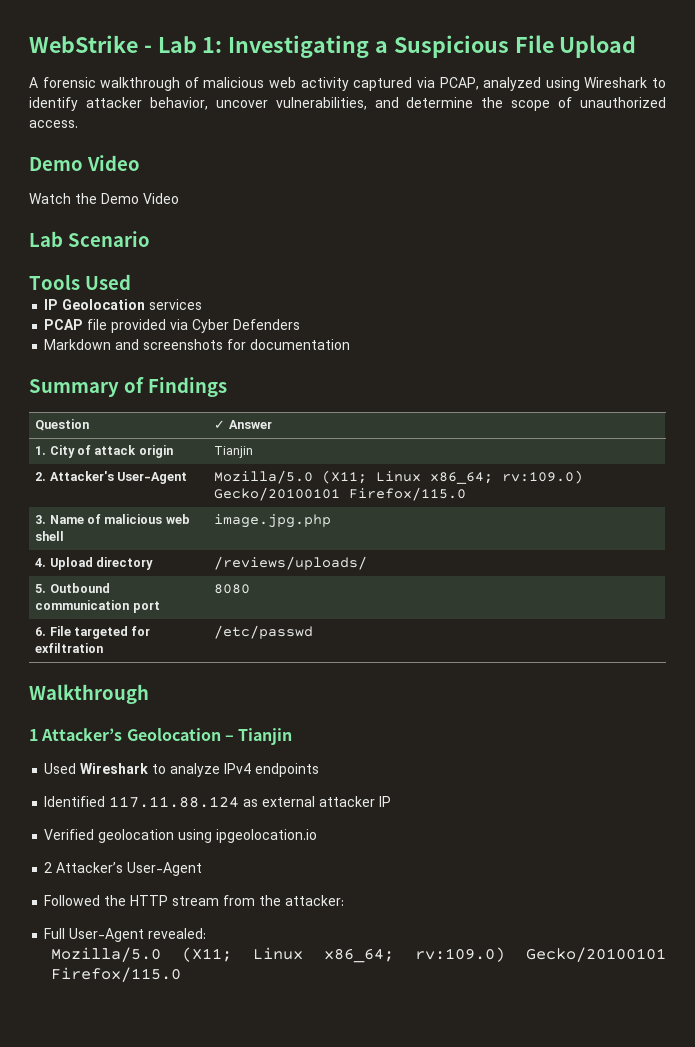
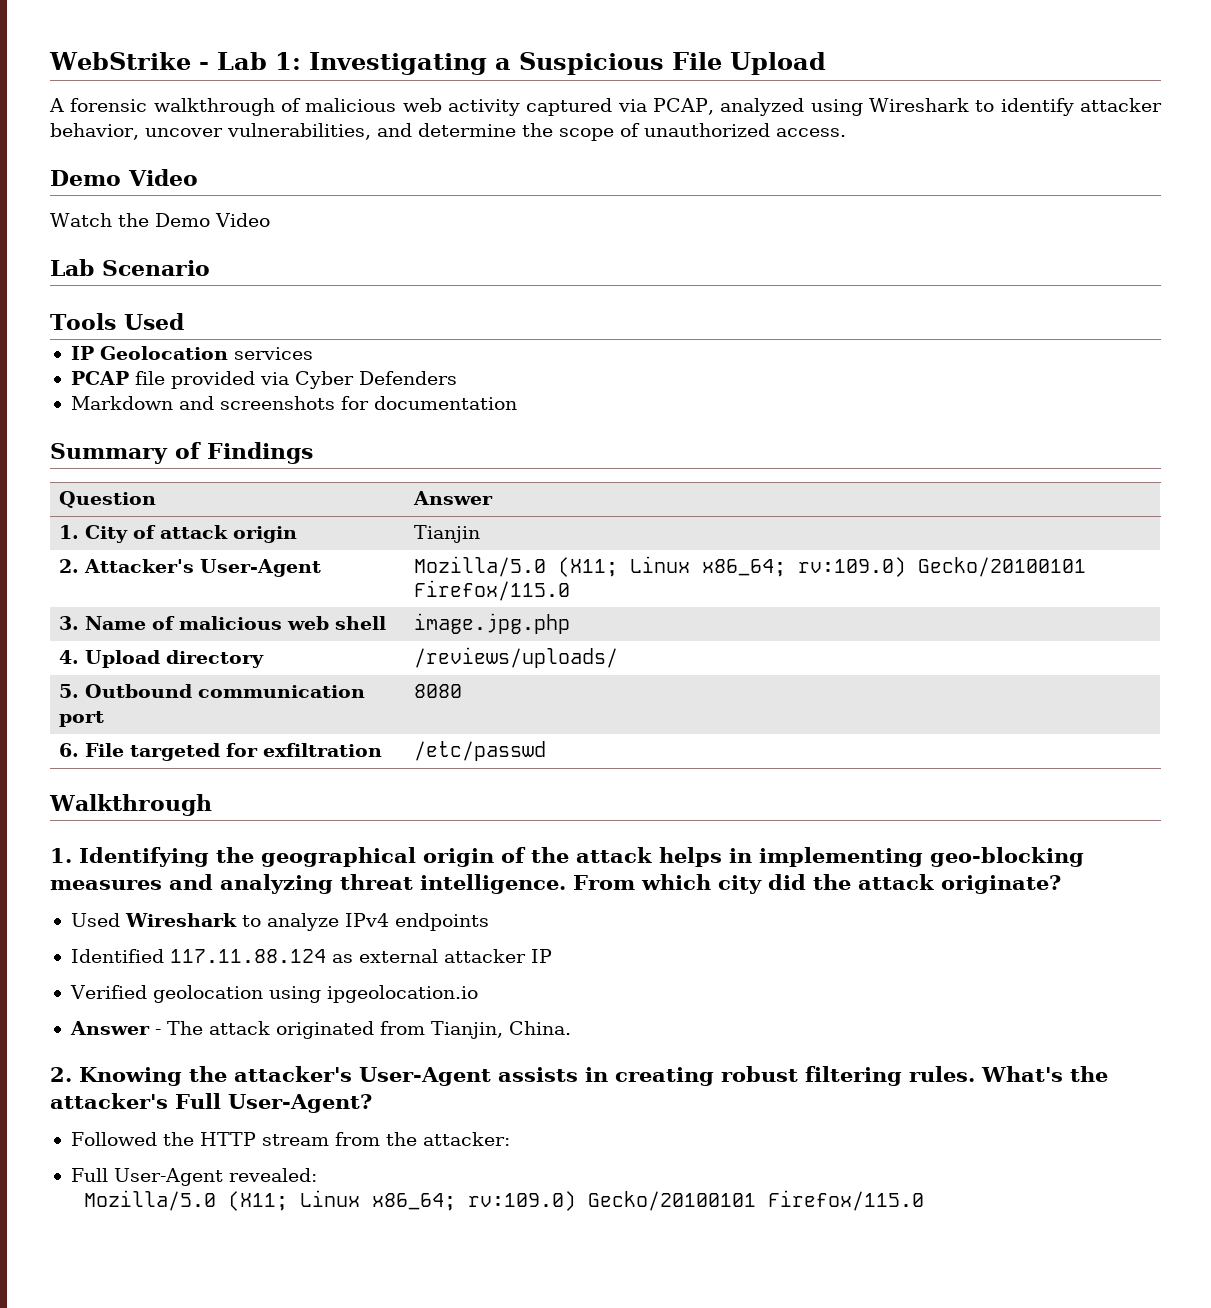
[214,420,226,429] ✓ -> (156, 499) none
[29,728,293,745] 1 Attacker’s Geolocation – Tianjin -> [50,847,1084,867] [50,874,1061,894] 1. Identifying the geographical origin of the attack helps in implementing geo-blocking measures and analyzing threat intelligence. From which city did the attack originate?
[44,862,203,876] 2 Attacker’s User-Agent -> [69,1021,571,1039] [50,1066,1108,1086] [50,1093,372,1113] Answer - The attack originated from Tianjin, China. // 2. Knowing the attacker's User-Agent assists in creating robust filtering rules. What's the attacker's Full User-Agent?

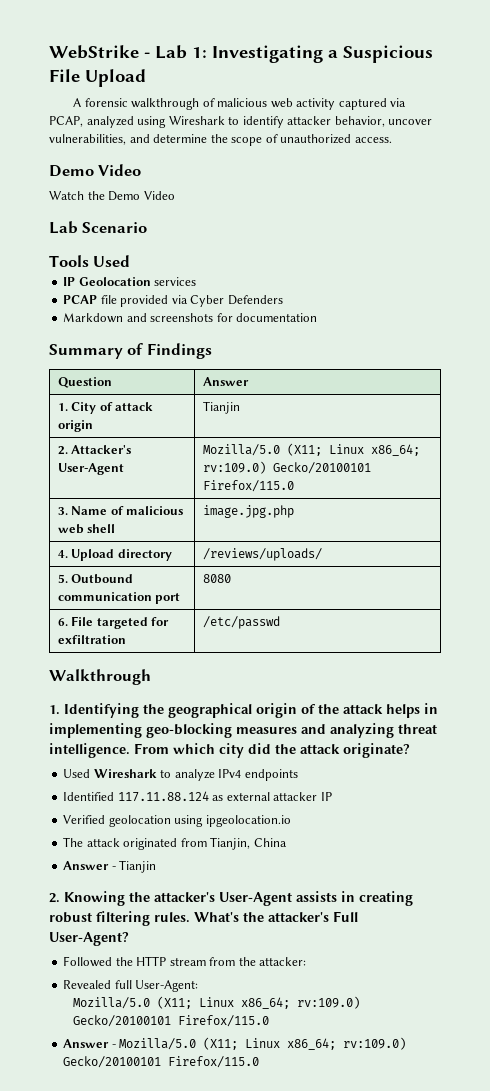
[69,1021,161,1035] Answer - -> (291, 821) none
[508,1021,571,1035] China. -> [253,838,287,847] [63,860,157,873] China // Answer - Tianjin
[70,1168,317,1186] [83,1190,924,1211] Full User-Agent revealed: // Mozilla/5.0 (X11; Linux x86_64; rv:109.0) Gecko/20100101 Firefox/115.0 -> [63,980,199,992] [72,996,360,1009] [72,1015,269,1027] [63,1037,407,1050] [63,1056,260,1068] Revealed full User-Agent: // Mozilla/5.0 (X11; Linux x86_64; rv:109.0) Gecko/20100101 Firefox/115.0 // Answer - Mozilla/5.0 (X11; Linux x86_64; rv:109.0) Gecko/20100101 Firefox/115.0

